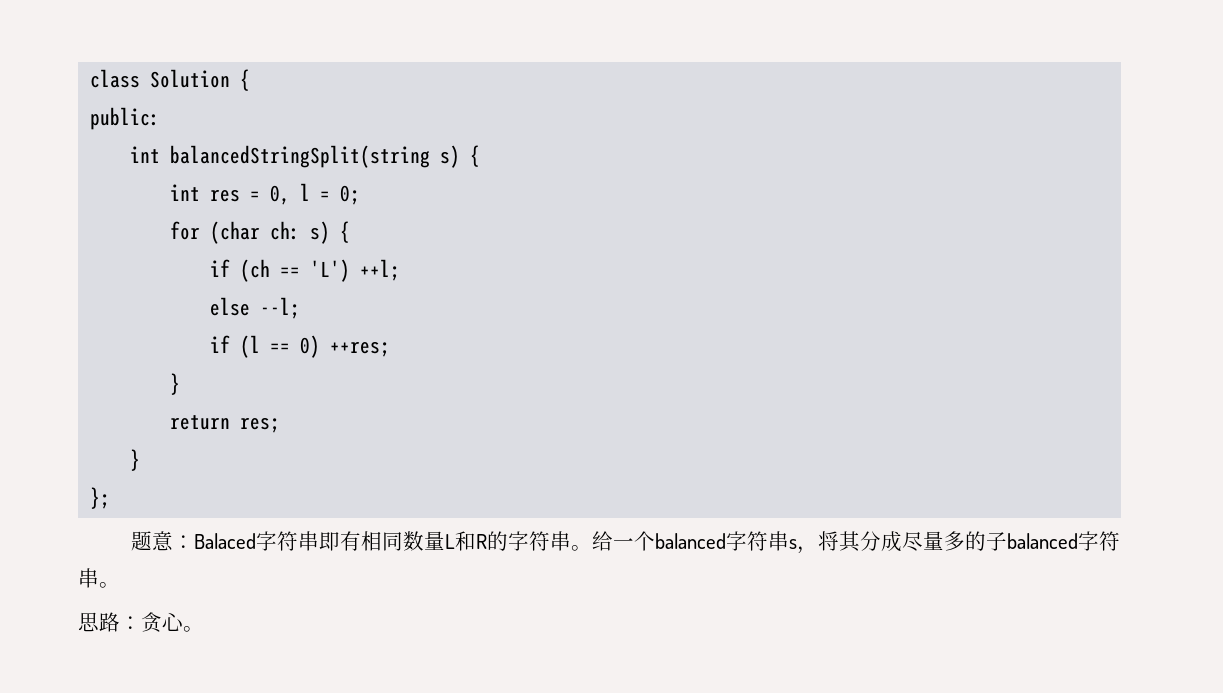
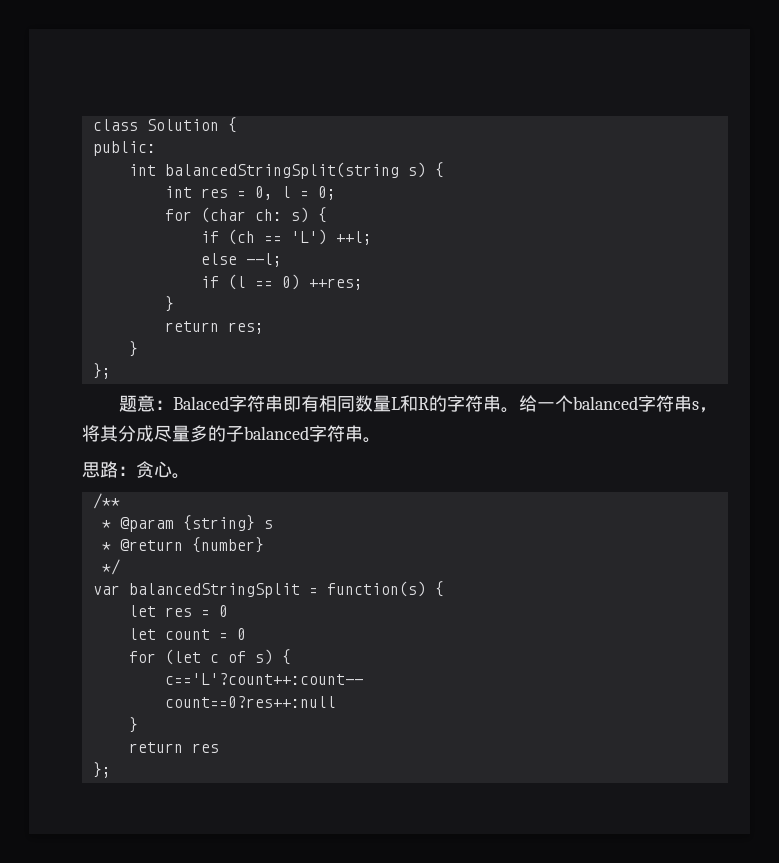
(204, 629) none -> [92,493,120,509] [101,515,273,532] [101,537,264,553] [101,559,120,575] [92,581,444,598] [128,605,228,617] [128,628,246,640] [128,649,291,665] [164,673,363,685] [164,696,336,708] [128,717,138,733] [128,742,219,753] [92,762,111,778] // /** // * @param {string} s // * @return {number} // */ // var balancedStringSplit = function(s) { // let res = 0 // let count = 0 // for (let c of s) { // c=='L'?count++:count-- // count==0?res++:null // } // return res // };

